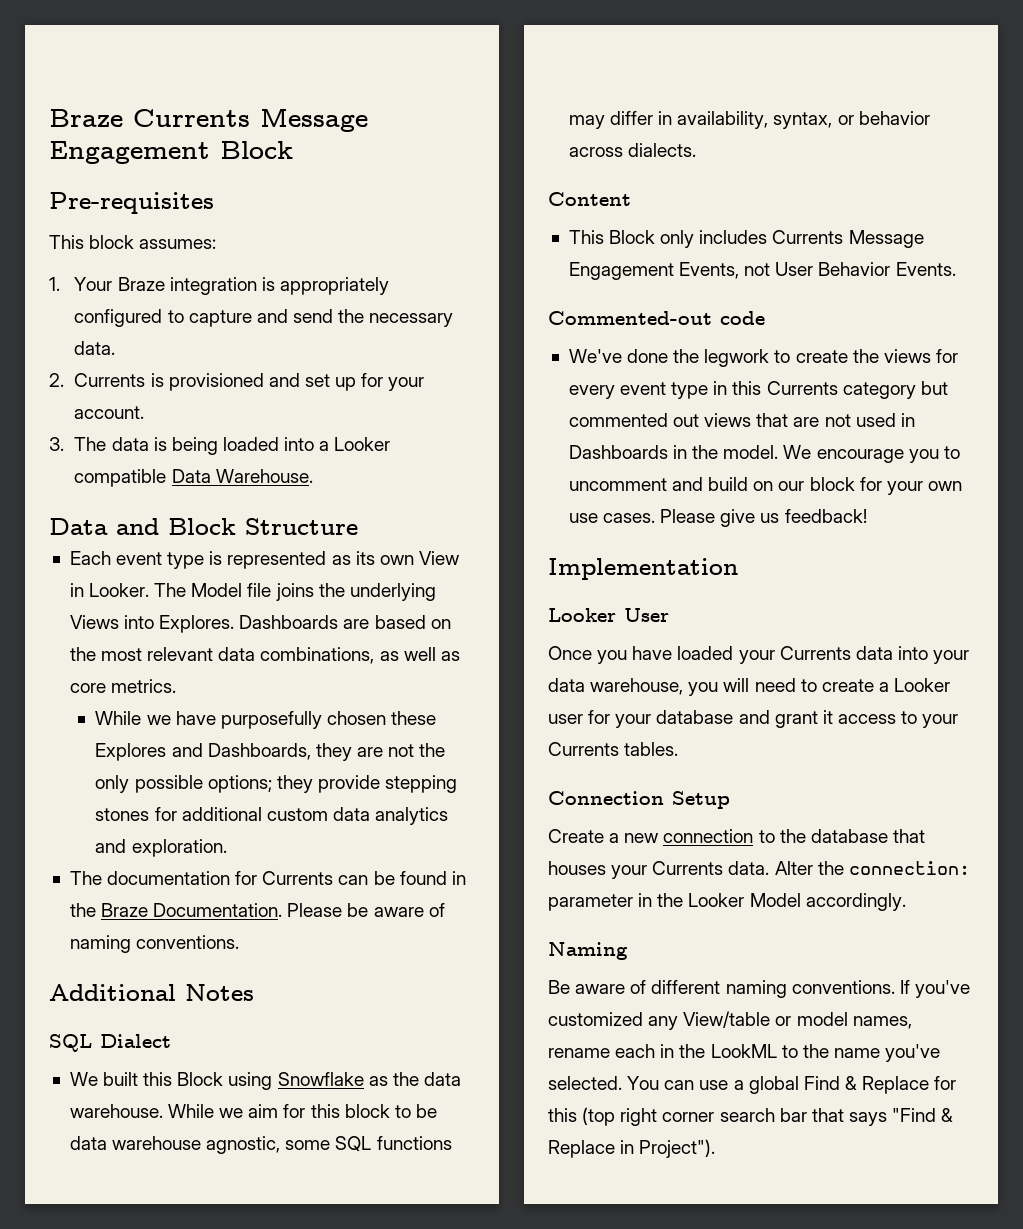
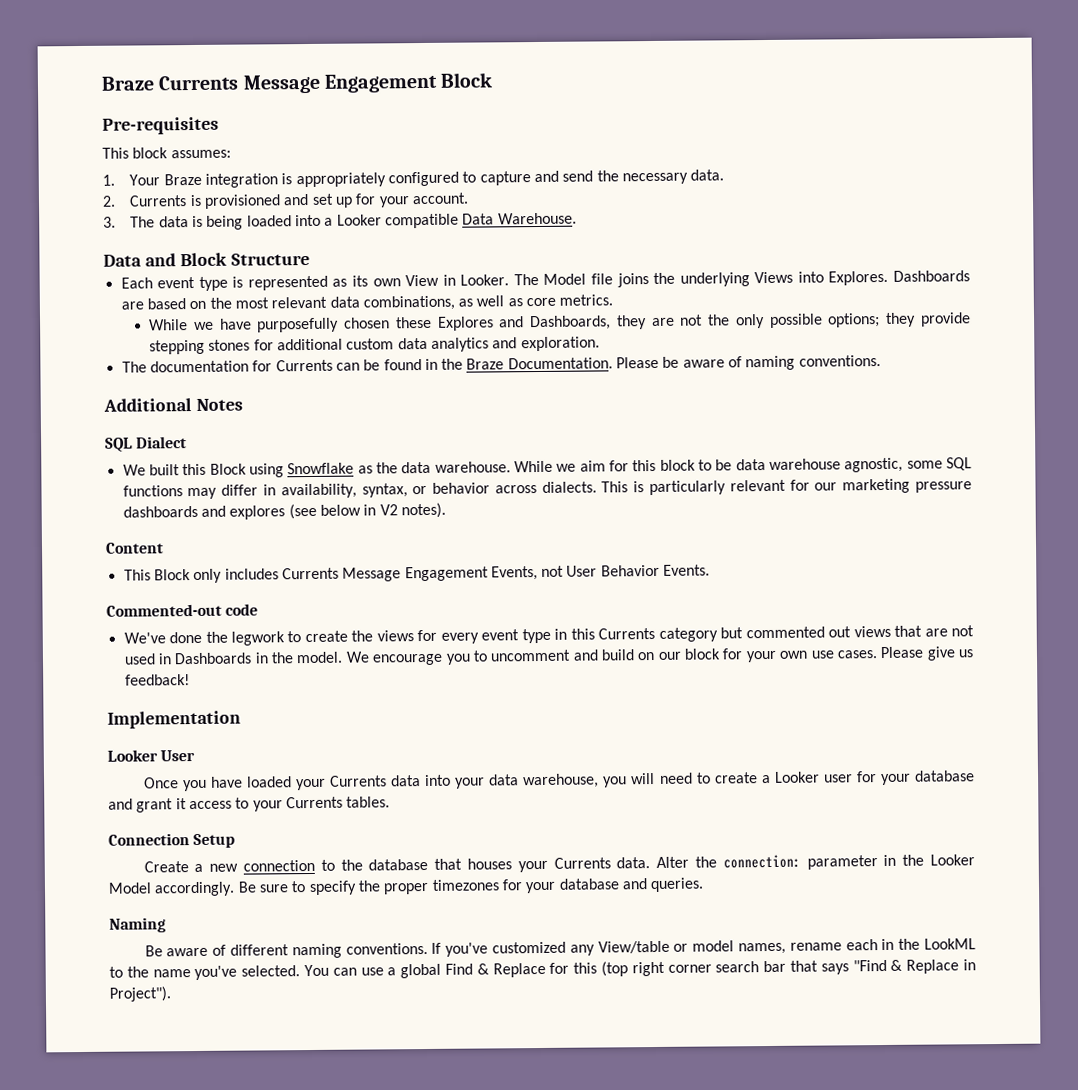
(697, 150) none -> [601,478,972,496] [122,502,446,520] This is particularly relevant for our marketing pressure dashboards and explores (see below in V2 notes).
(906, 902) none -> [237,877,705,896] Be sure to specify the proper timezones for your database and queries.

